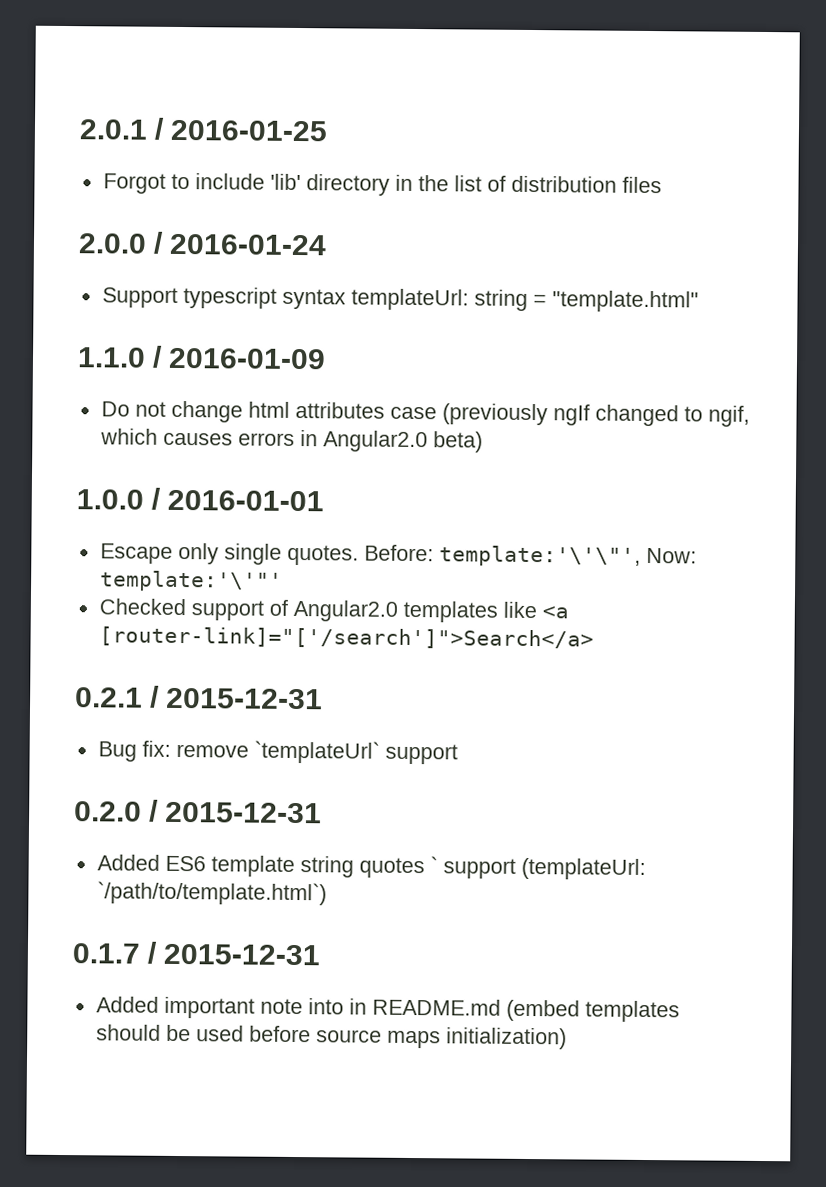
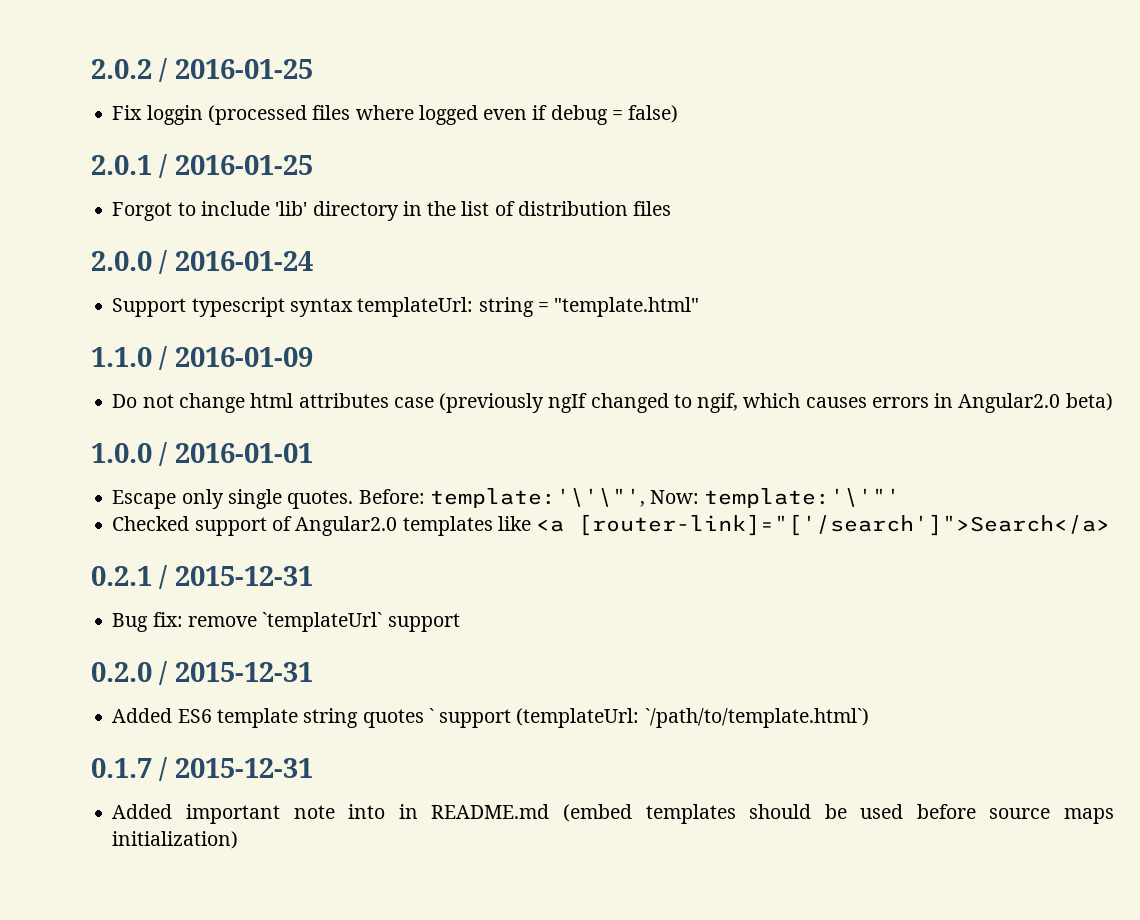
(79, 129) none -> [91,58,313,82] [112,105,679,125] 2.0.2 / 2016-01-25 // Fix loggin (processed files where logged even if debug = false) //

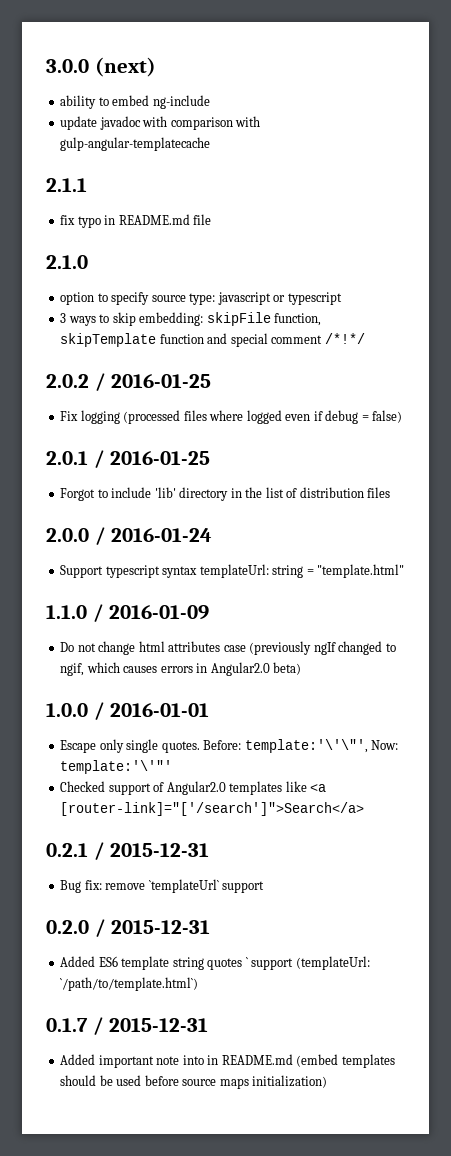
(91, 69) none -> [46,57,156,77] [60,95,210,109] [60,116,261,130] [60,137,211,151] [46,178,87,192] [60,214,212,228] [46,255,88,269] [60,292,342,305] [60,312,322,326] [60,333,365,347] 3.0.0 (next) // ability to embed ng-include // update javadoc with comparison with gulp-angular-templatecache // 2.1.1 // fix typo in README.md file // 2.1.0 // option to specify source type: javascript or typescript // 3 ways to skip embedding: skipFile function, skipTemplate function and special comment /*!*/ //
[146,105,203,125] loggin -> [80,410,120,424] logging

